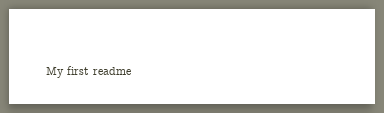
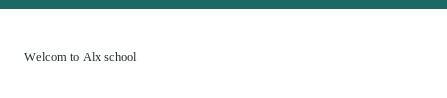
[46,66,131,78] My first readme -> [24,52,138,61] Welcom to Alx school

